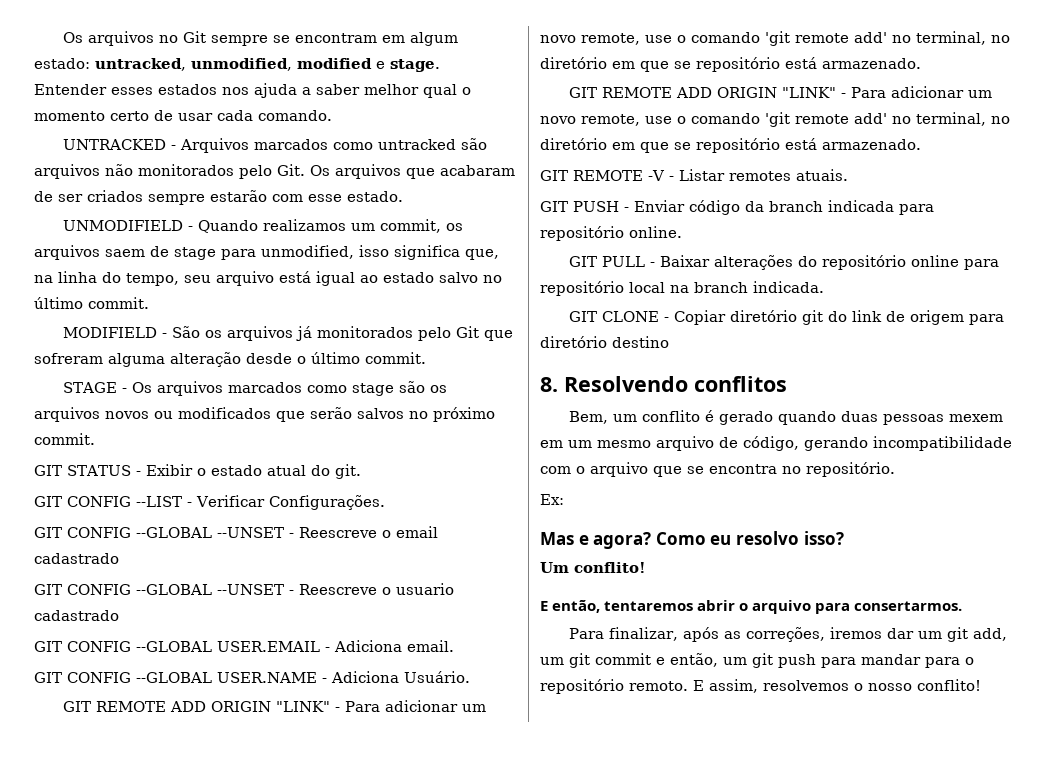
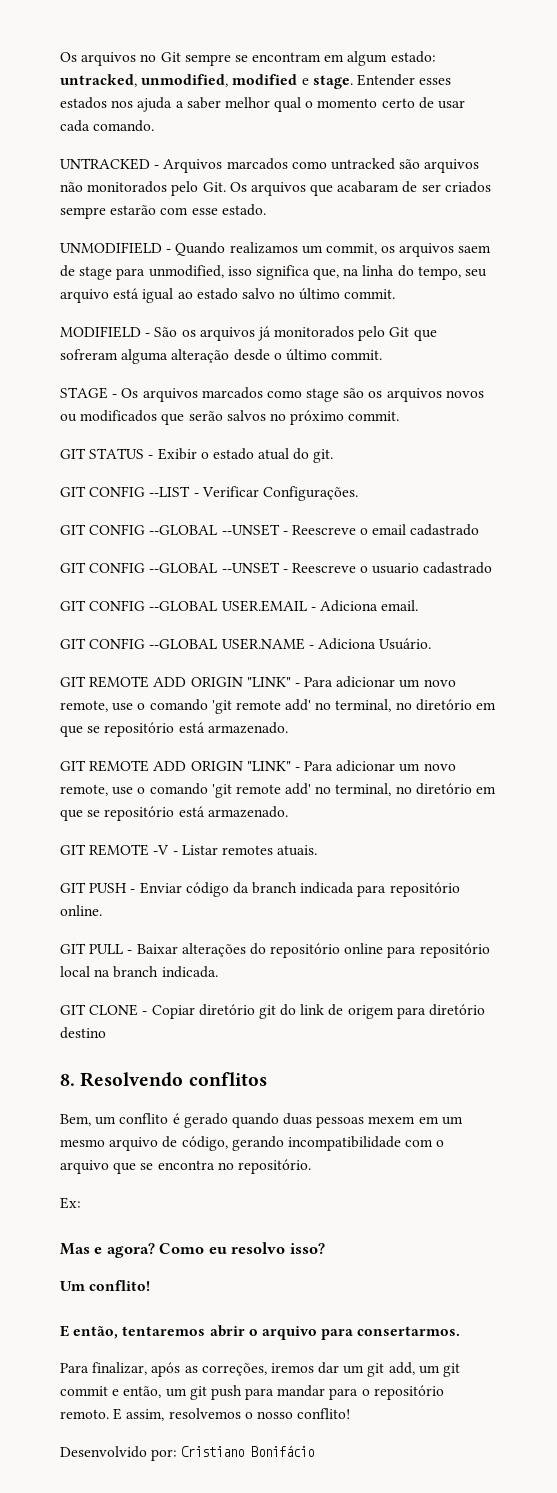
(981, 685) none -> [60,1445,315,1461] // Desenvolvido por: Cristiano Bonifácio

